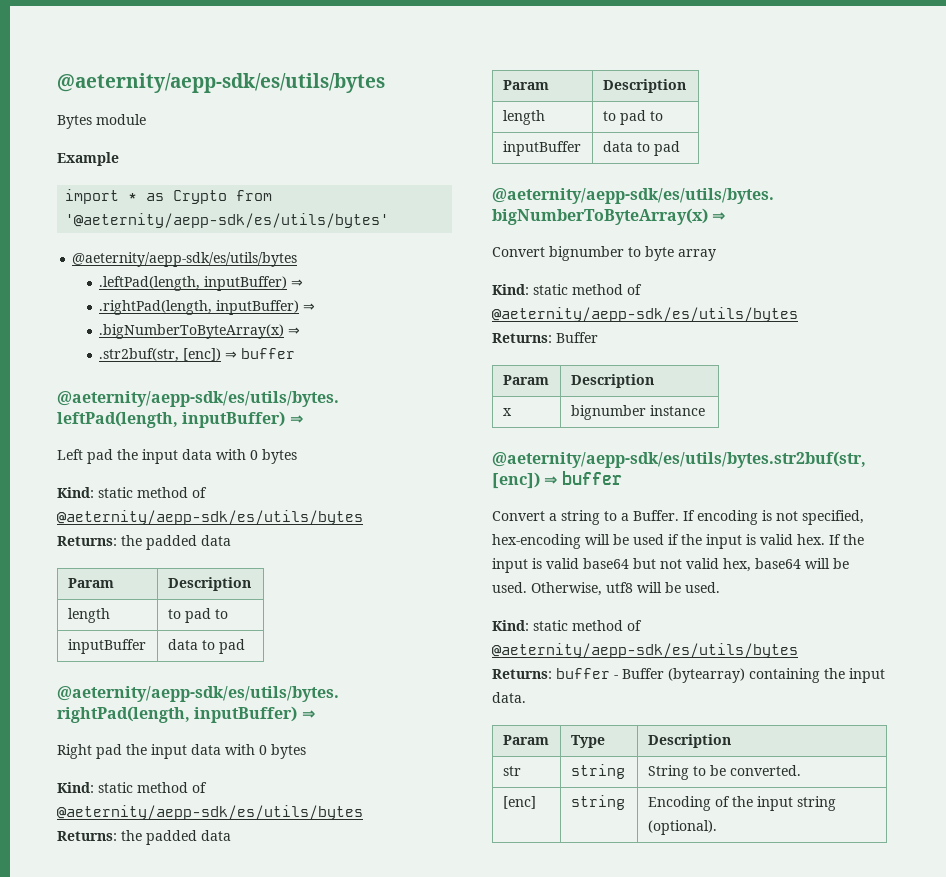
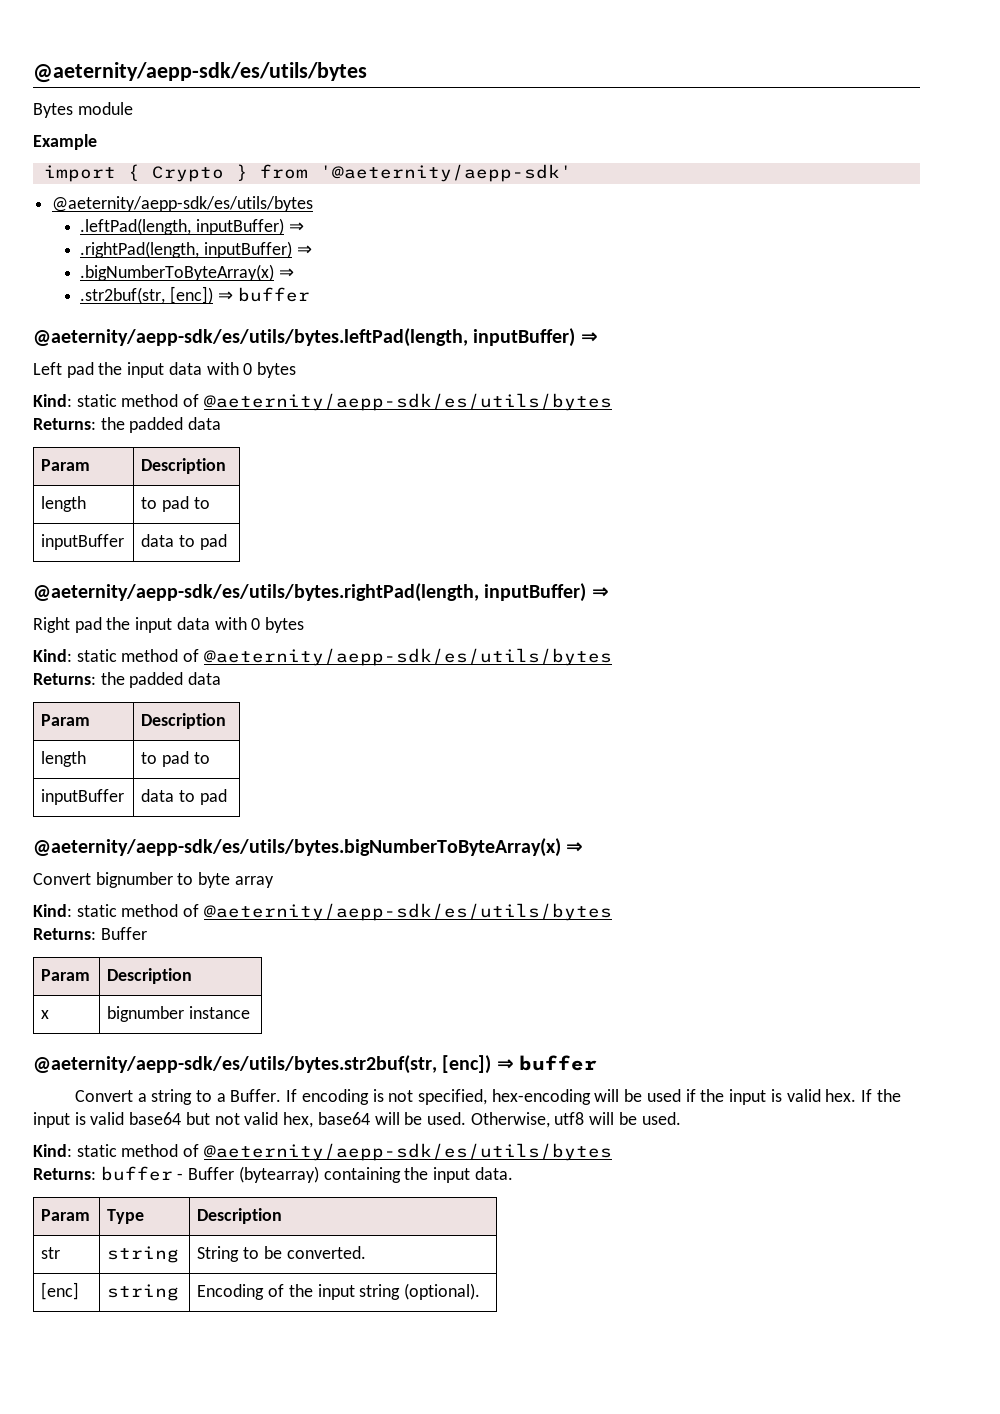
[128,190,273,204] [65,213,390,228] * as Crypto from '@aeternity/aepp-sdk/es/utils/bytes' -> [127,164,572,182] { Crypto } from '@aeternity/aepp-sdk'

